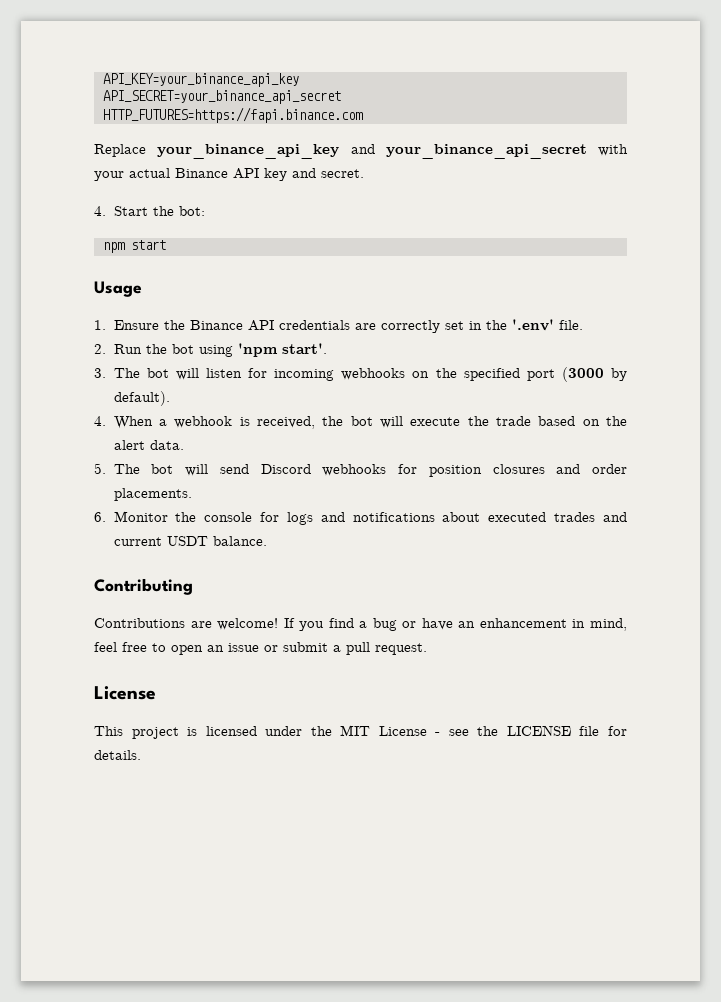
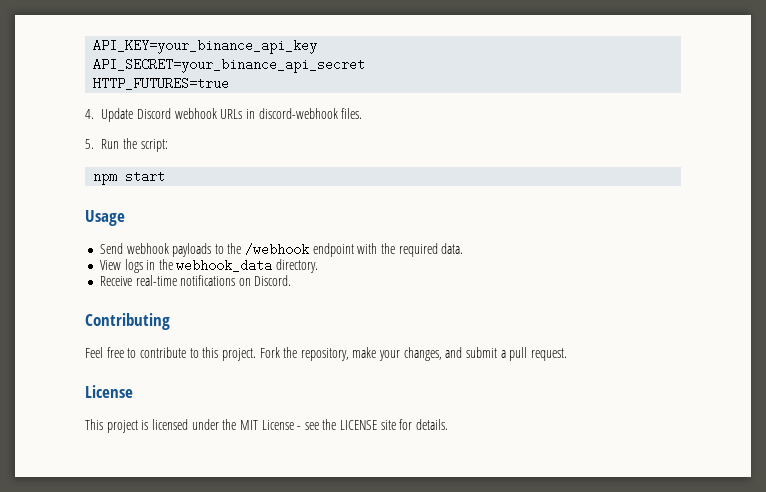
[103,107,363,123] [94,144,628,159] [94,168,364,181] [94,206,205,216] [103,240,166,253] [94,281,142,297] [94,319,583,333] [94,343,327,357] [94,367,627,382] [113,391,170,406] [94,416,628,429] [113,440,184,450] [94,463,627,477] [113,488,192,501] [94,511,627,525] [113,536,267,546] [94,578,193,595] [94,618,628,631] [94,642,278,655] HTTP_FUTURES=https://fapi.binance.com // Replace your_binance_api_key and your_binance_api_secret with your actual Binance API key and secret. // 4. Start the bot: // npm start // Usage // 1. Ensure the Binance API credentials are correctly set in the '.env' file. // 2. Run the bot using 'npm start'. // 3. The bot will listen for incoming webhooks on the specified port (3000 by default). // 4. When a webhook is received, the bot will execute the trade based on the alert data. // 5. The bot will send Discord webhooks for position closures and order placements. // 6. Monitor the console for logs and notifications about executed trades and current USDT balance. // Contributing // Contributions are welcome! If you find a bug or have an enhancement in mind, feel free to open an issue or -> [93,77,230,90] [85,108,363,122] [85,138,168,152] [93,170,166,185] [85,210,125,226] [99,243,464,257] [99,259,319,273] [99,275,292,286] [85,313,170,330] [85,347,463,361] HTTP_FUTURES=true // 4. Update Discord webhook URLs in discord-webhook files. // 5. Run the script: // npm start // Usage // Send webhook payloads to the /webhook endpoint with the required data. // View logs in the webhook_data directory. // Receive real-time notifications on Discord. // Contributing // Feel free to contribute to this project. Fork the repository, make your changes, and
[579,726,600,736] file -> [380,420,396,430] site

